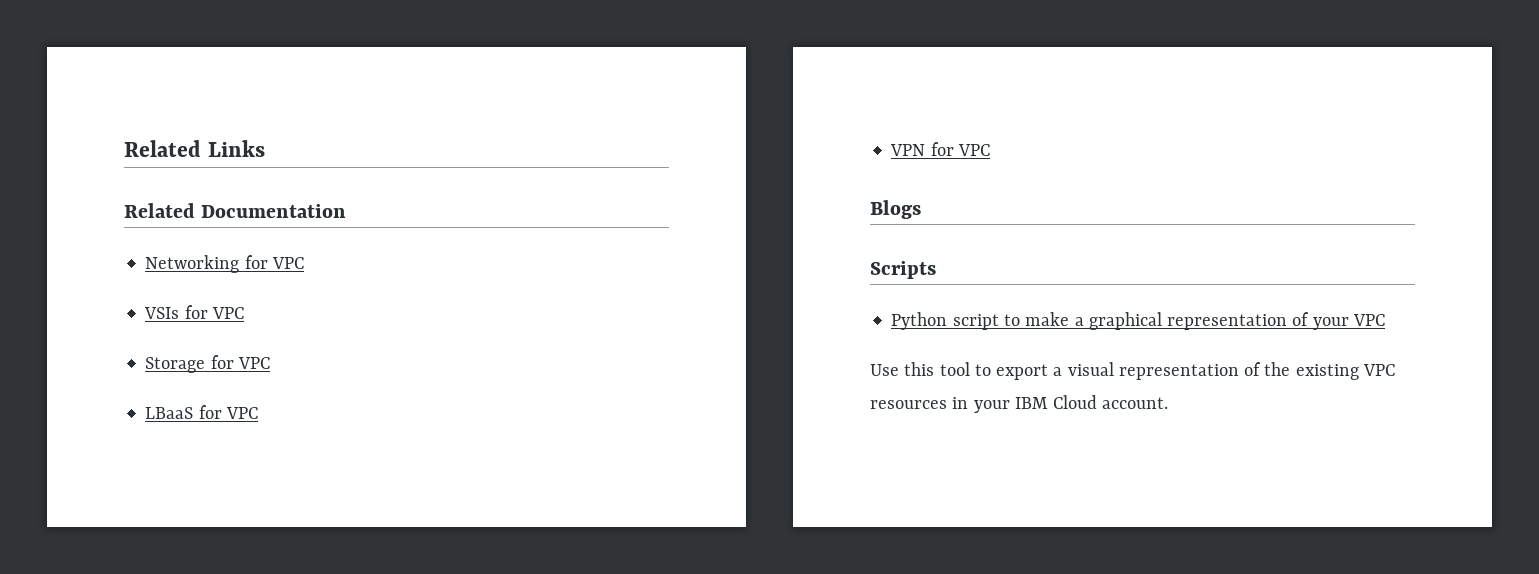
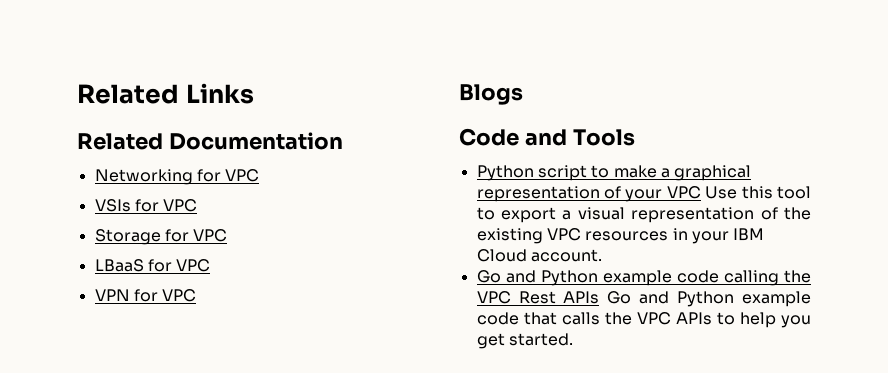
[870,261,936,279] Scripts -> [459,128,635,146] Code and Tools
(1385, 320) // -> (701, 192) none
(1169, 403) none -> [476,270,811,286] [476,291,811,307] [476,312,811,328] [476,333,573,349] // Go and Python example code calling the VPC Rest APIs Go and Python example code that calls the VPC APIs to help you get started.

